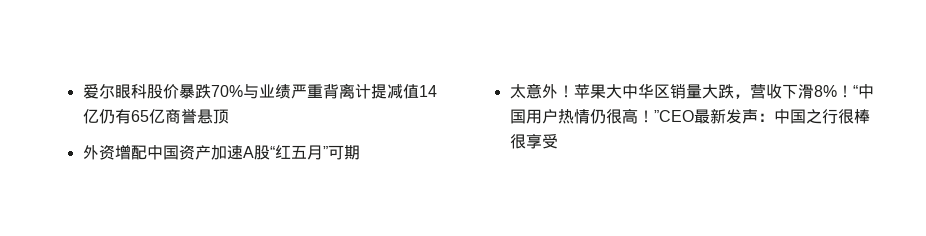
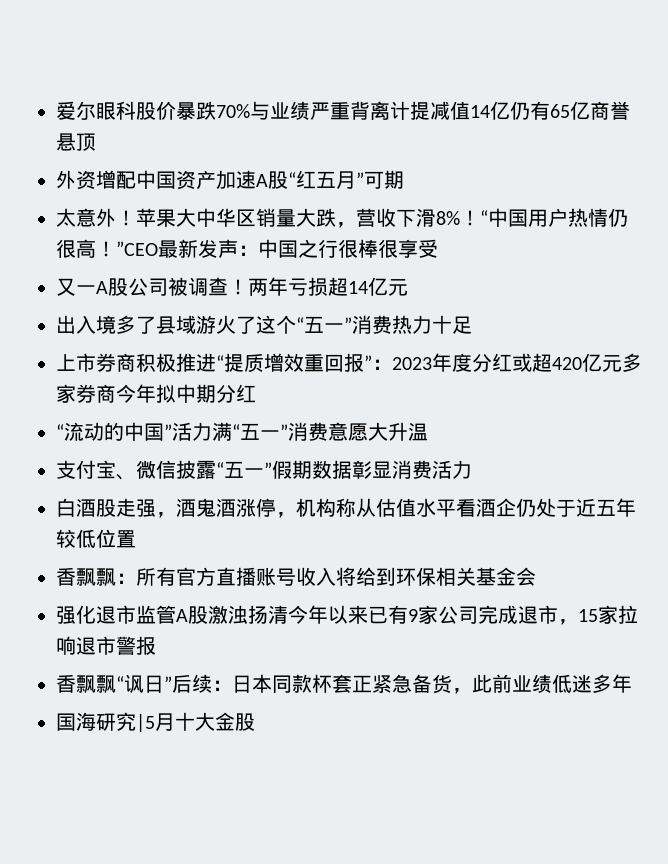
(558, 141) none -> [56,277,408,296] [56,315,472,334] [56,353,642,372] [56,384,256,403] [56,422,428,441] [56,460,472,480] [56,498,636,518] [56,529,136,548] [56,567,536,586] [56,605,638,625] [56,636,156,655] [56,674,632,694] [56,712,255,732] // 又一A股公司被调查！两年亏损超14亿元 // 出入境多了县域游火了这个“五一”消费热力十足 // 上市券商积极推进“提质增效重回报”：2023年度分红或超420亿元多家券商今年拟中期分红 // “流动的中国”活力满“五一”消费意愿大升温 // 支付宝、微信披露“五一”假期数据彰显消费活力 // 白酒股走强，酒鬼酒涨停，机构称从估值水平看酒企仍处于近五年较低位置 // 香飘飘：所有官方直播账号收入将给到环保相关基金会 // 强化退市监管A股激浊扬清今年以来已有9家公司完成退市，15家拉响退市警报 // 香飘飘“讽日”后续：日本同款杯套正紧急备货，此前业绩低迷多年 // 国海研究|5月十大金股

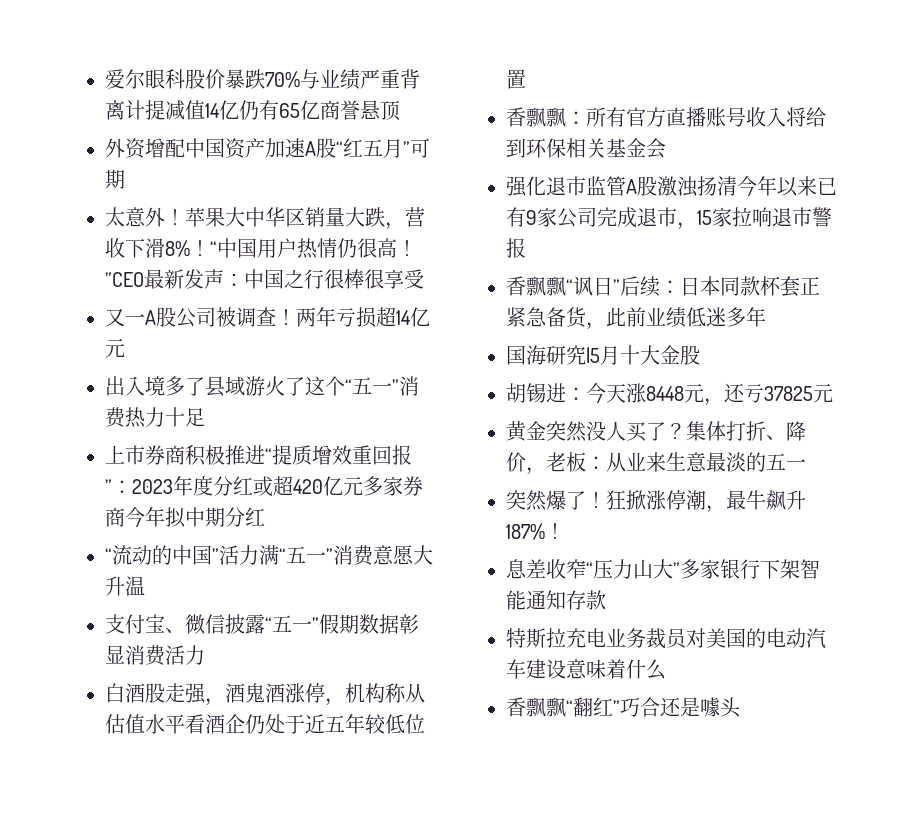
(255, 722) none -> [506,383,833,406] [506,421,806,442] [506,452,806,475] [506,490,806,513] [506,522,565,540] [506,559,820,579] [506,590,606,610] [506,628,826,649] [506,659,666,680] [506,697,741,718] // 胡锡进：今天涨8448元，还亏37825元 // 黄金突然没人买了？集体打折、降价，老板：从业来生意最淡的五一 // 突然爆了！狂掀涨停潮，最牛飙升187%！ // 息差收窄“压力山大”多家银行下架智能通知存款 // 特斯拉充电业务裁员对美国的电动汽车建设意味着什么 // 香飘飘“翻红”巧合还是噱头

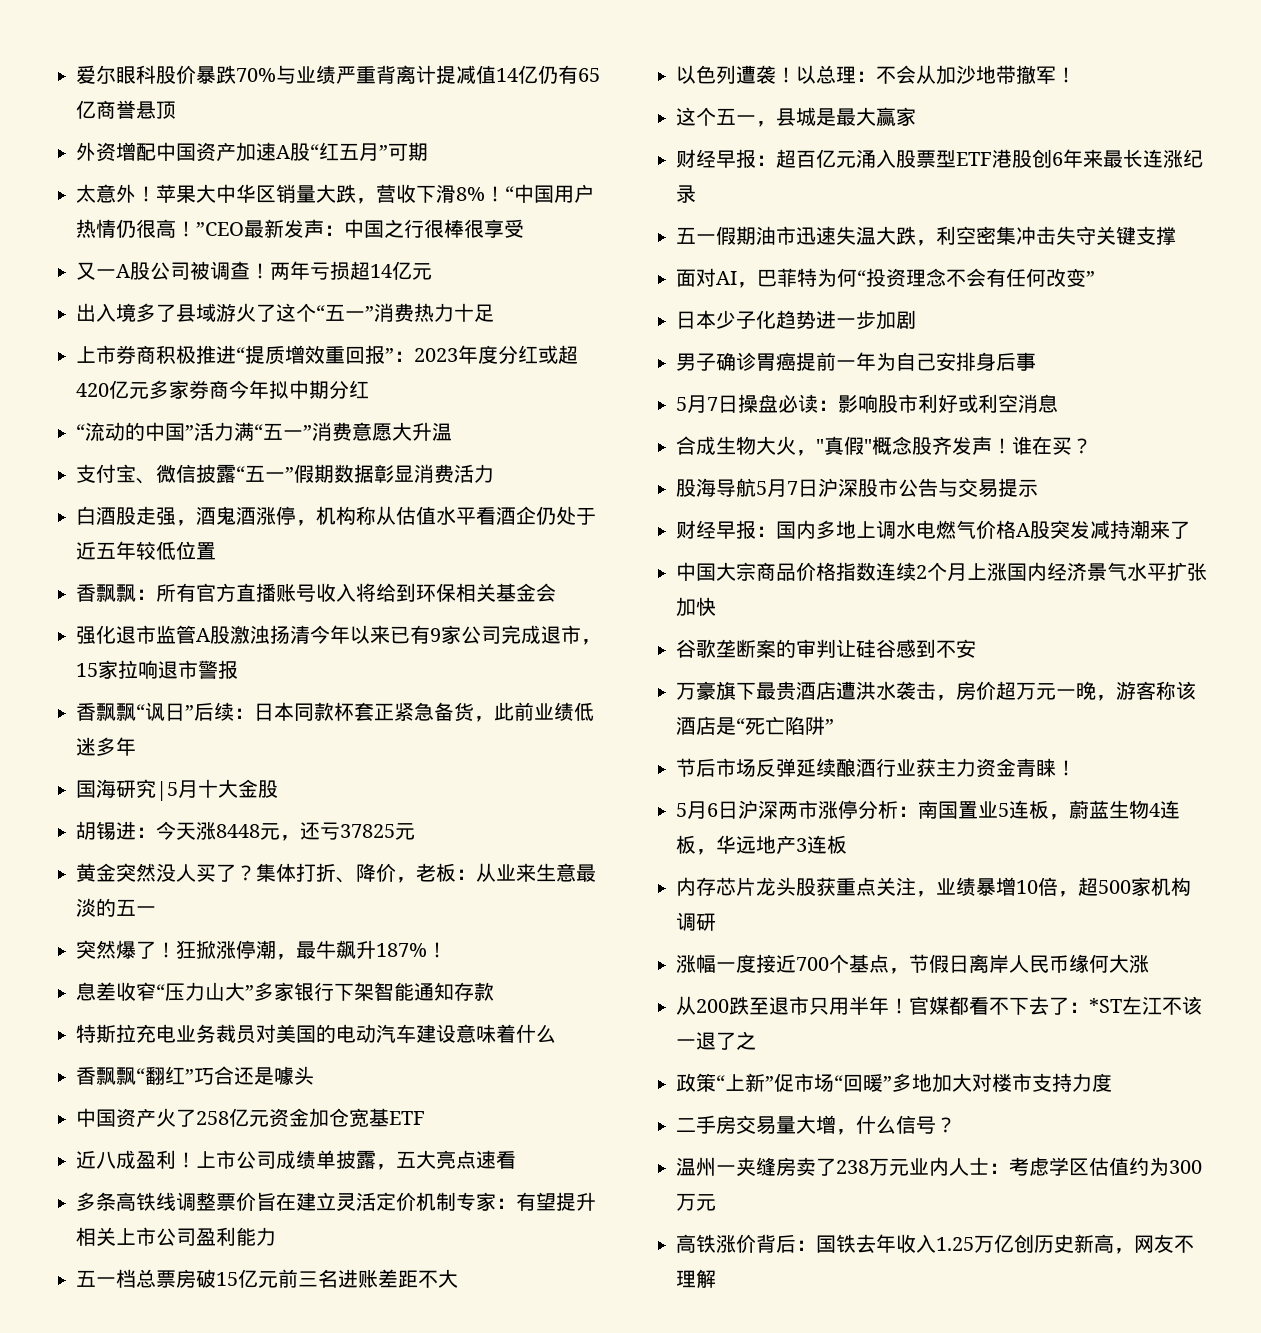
(741, 707) none -> [76,1108,425,1128] [76,1150,516,1170] [76,1192,596,1211] [76,1227,276,1246] [76,1269,458,1288] [676,65,1076,85] [676,107,916,127] [676,149,1203,168] [676,185,696,203] [676,226,1176,246] [676,268,1095,288] [676,310,916,330] [676,352,1036,371] [676,394,1058,413] [676,436,1092,456] [676,478,1038,498] [676,520,1190,539] [676,562,1207,581] [676,597,716,617] [676,639,976,658] [676,681,1196,701] [676,716,834,735] [676,758,1076,778] [676,800,1180,820] [676,835,847,855] [676,877,1191,897] [676,912,716,931] [676,954,1149,974] [676,996,1202,1015] [676,1031,756,1050] [676,1073,1112,1093] [676,1115,956,1135] [676,1157,1202,1177] [676,1193,716,1211] [676,1234,1194,1254] [676,1269,716,1288] // 中国资产火了258亿元资金加仓宽基ETF // 近八成盈利！上市公司成绩单披露，五大亮点速看 // 多条高铁线调整票价旨在建立灵活定价机制专家：有望提升相关上市公司盈利能力 // 五一档总票房破15亿元前三名进账差距不大 // 以色列遭袭！以总理：不会从加沙地带撤军！ // 这个五一，县城是最大赢家 // 财经早报：超百亿元涌入股票型ETF港股创6年来最长连涨纪录 // 五一假期油市迅速失温大跌，利空密集冲击失守关键支撑 // 面对AI，巴菲特为何“投资理念不会有任何改变” // 日本少子化趋势进一步加剧 // 男子确诊胃癌提前一年为自己安排身后事 // 5月7日操盘必读：影响股市利好或利空消息 // 合成生物大火，"真假"概念股齐发声！谁在买？ // 股海导航5月7日沪深股市公告与交易提示 // 财经早报：国内多地上调水电燃气价格A股突发减持潮来了 // 中国大宗商品价格指数连续2个月上涨国内经济景气水平扩张加快 // 谷歌垄断案的审判让硅谷感到不安 // 万豪旗下最贵酒店遭洪水袭击，房价超万元一晚，游客称该酒店是“死亡陷阱” // 节后市场反弹延续酿酒行业获主力资金青睐！ // 5月6日沪深两市涨停分析：南国置业5连板，蔚蓝生物4连板，华远地产3连板 // 内存芯片龙头股获重点关注，业绩暴增10倍，超500家机构调研 // 涨幅一度接近700个基点，节假日离岸人民币缘何大涨 // 从200跌至退市只用半年！官媒都看不下去了：*ST左江不该一退了之 // 政策“上新”促市场“回暖”多地加大对楼市支持力度 // 二手房交易量大增，什么信号？ // 温州一夹缝房卖了238万元业内人士：考虑学区估值约为300万元 // 高铁涨价背后：国铁去年收入1.25万亿创历史新高，网友不理解

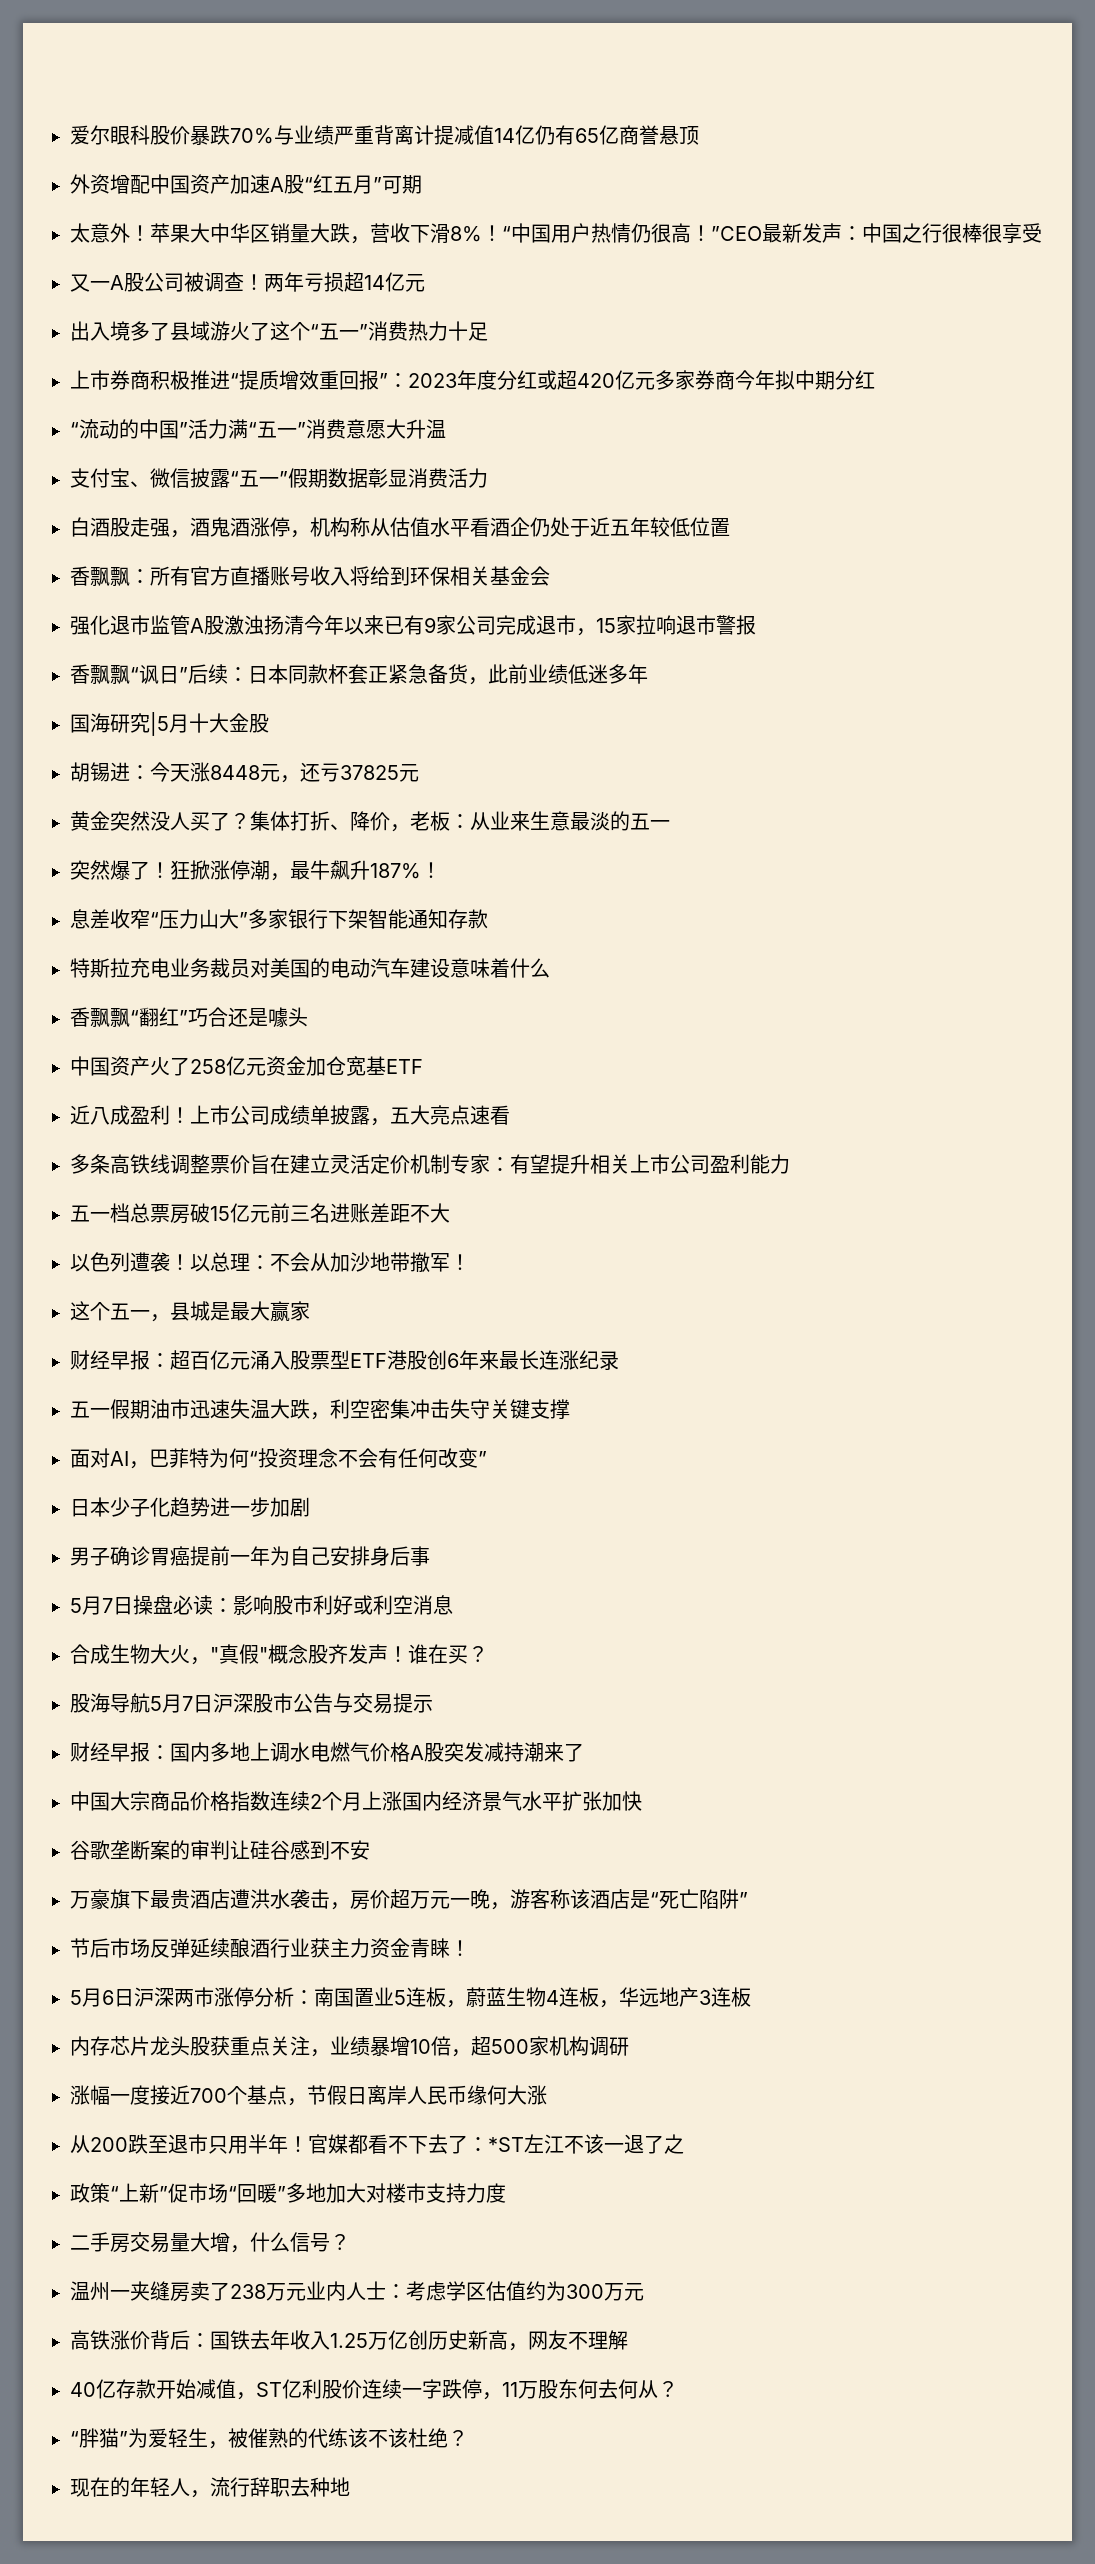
(716, 1278) none -> [70,2379,678,2400] [70,2428,468,2449] [70,2477,350,2498] // 40亿存款开始减值，ST亿利股价连续一字跌停，11万股东何去何从？ // “胖猫”为爱轻生，被催熟的代练该不该杜绝？ // 现在的年轻人，流行辞职去种地

